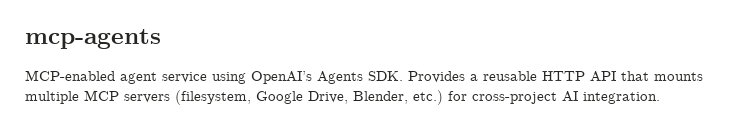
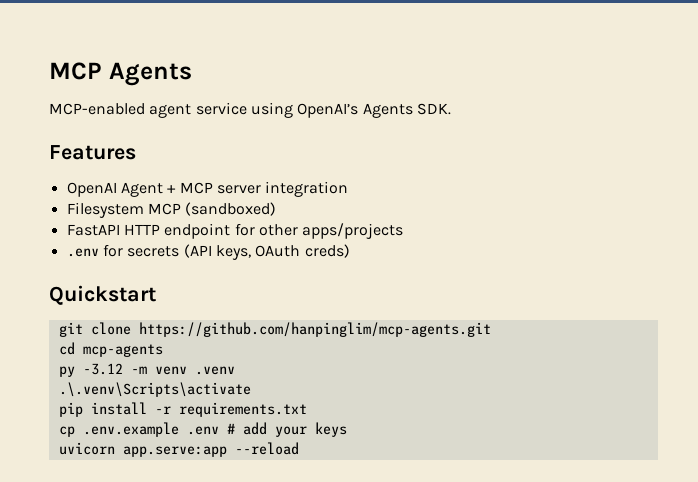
[25,29,161,49] mcp-agents -> [49,62,192,86] MCP Agents
[408,71,703,83] [25,90,660,105] Provides a reusable HTTP API that mounts multiple MCP servers (filesystem, Google Drive, Blender, etc.) for cross-project AI integration. -> [49,145,136,160] [66,181,349,197] [66,202,277,218] [66,223,404,239] [66,244,350,260] [49,285,156,305] [58,322,491,337] [58,342,163,357] [58,363,235,377] [58,382,251,397] [58,402,307,417] [58,422,347,437] [58,442,299,457] // Features // OpenAI Agent + MCP server integration // Filesystem MCP (sandboxed) // FastAPI HTTP endpoint for other apps/projects // .env for secrets (API keys, OAuth creds) // Quickstart // git clone https://github.com/hanpinglim/mcp-agents.git // cd mcp-agents // py -3.12 -m venv .venv // .\.venv\Scripts\activate // pip install -r requirements.txt // cp .env.example .env # add your keys // uvicorn app.serve:app --reload

